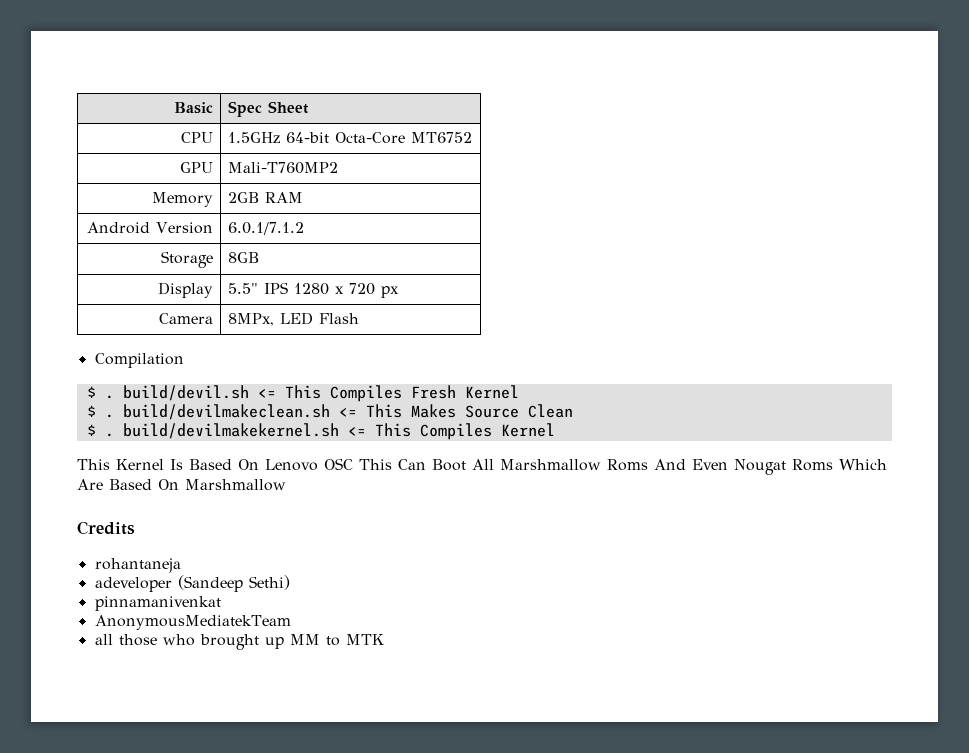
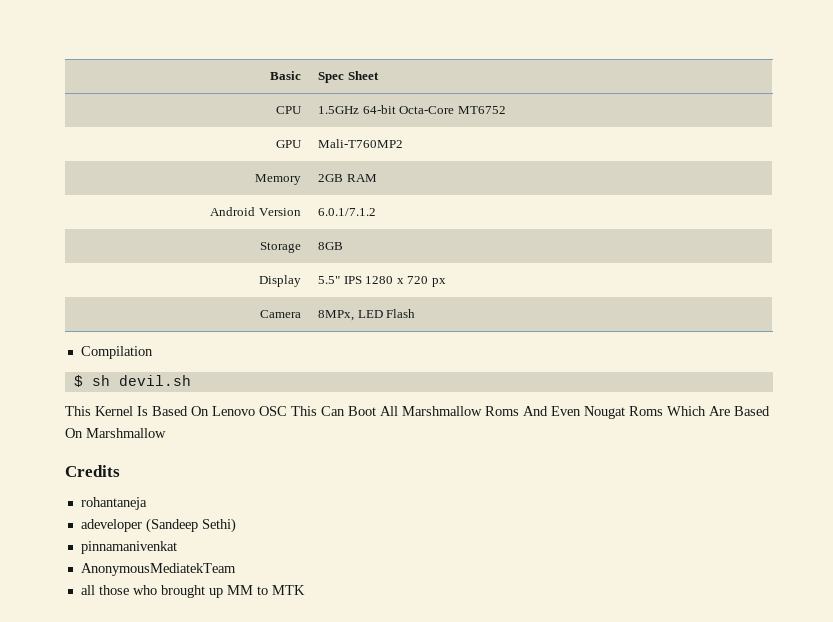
[104,385,519,402] [86,404,573,420] [86,423,555,440] . build/devil.sh <= This Compiles Fresh Kernel // $ . build/devilmakeclean.sh <= This Makes Source Clean // $ . build/devilmakekernel.sh <= This Compiles Kernel -> [91,375,191,386] sh devil.sh

